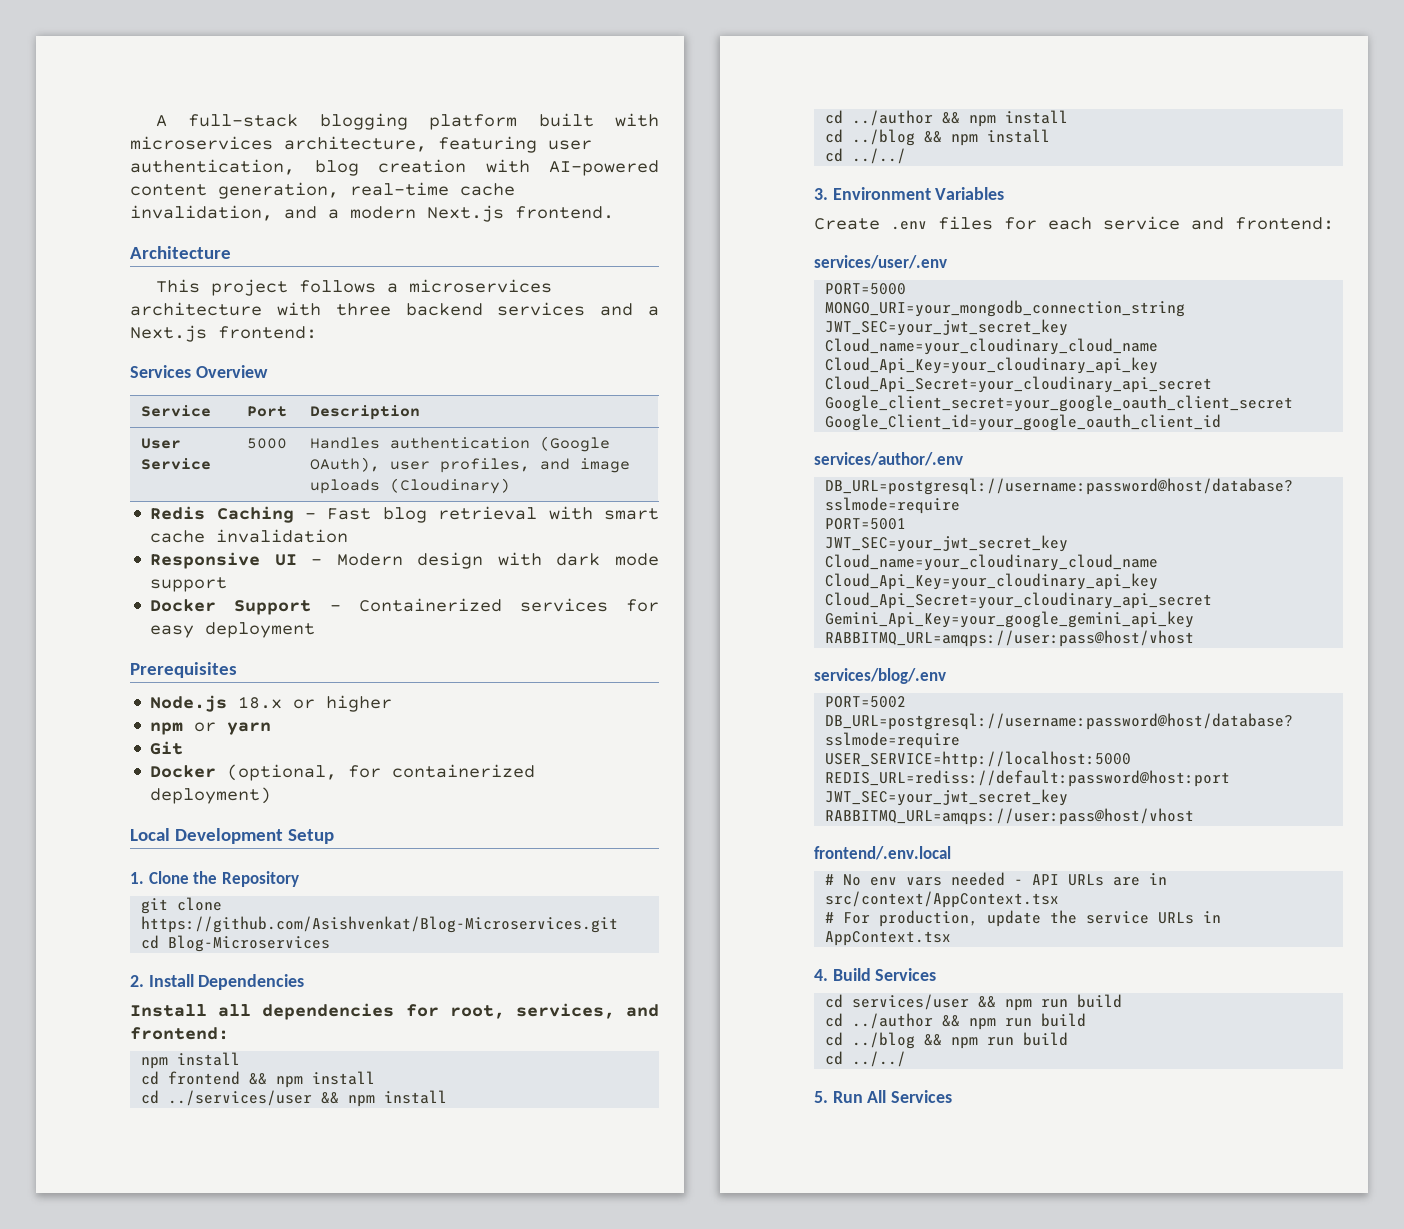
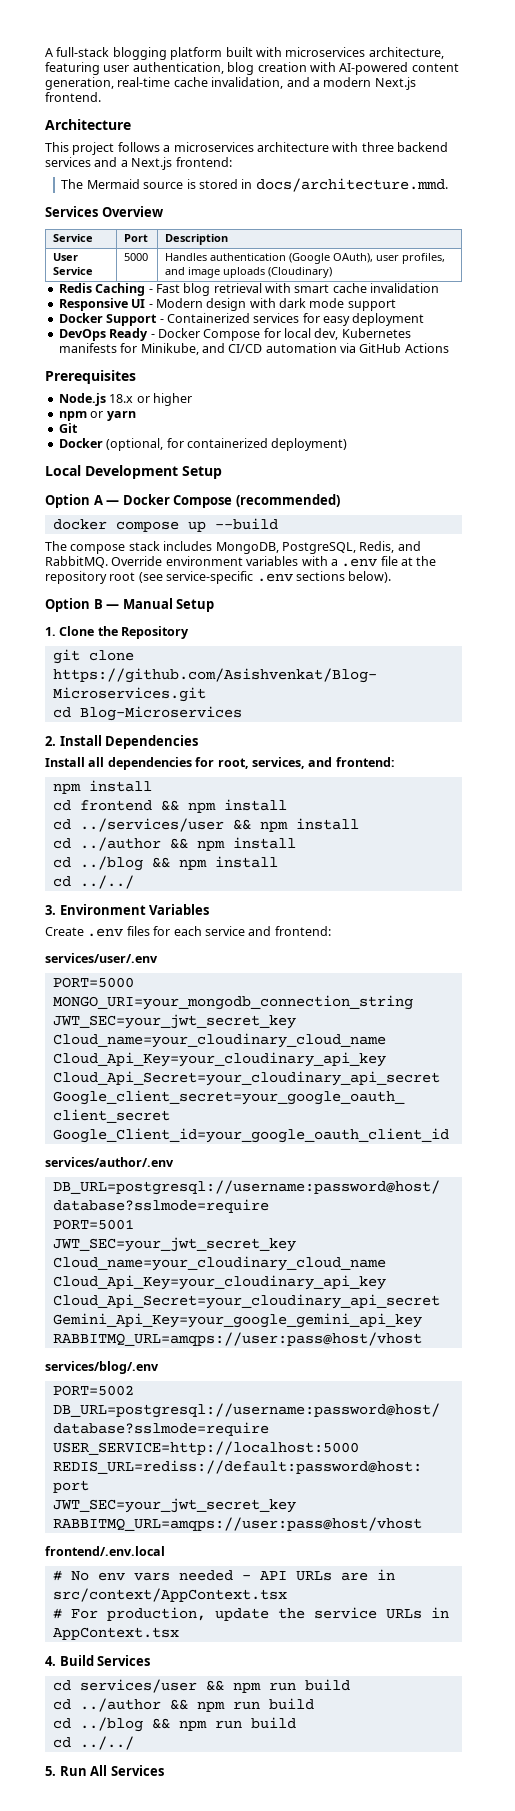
(317, 332) none -> [61,178,448,192] // The Mermaid source is stored in docs/architecture.mmd.
(316, 630) none -> [58,328,411,341] [58,343,449,355] // DevOps Ready - Docker Compose for local dev, Kubernetes manifests for Minikube, and CI/CD automation via GitHub Actions
(334, 836) none -> [45,494,340,508] [52,518,278,532] [45,541,421,554] [45,556,437,568] [45,571,392,584] [45,598,215,612] // Option A — Docker Compose (recommended) // docker compose up --build // The compose stack includes MongoDB, PostgreSQL, Redis, and RabbitMQ. Override environment variables with a .env file at the repository root (see service-specific .env sections below). // Option B — Manual Setup

